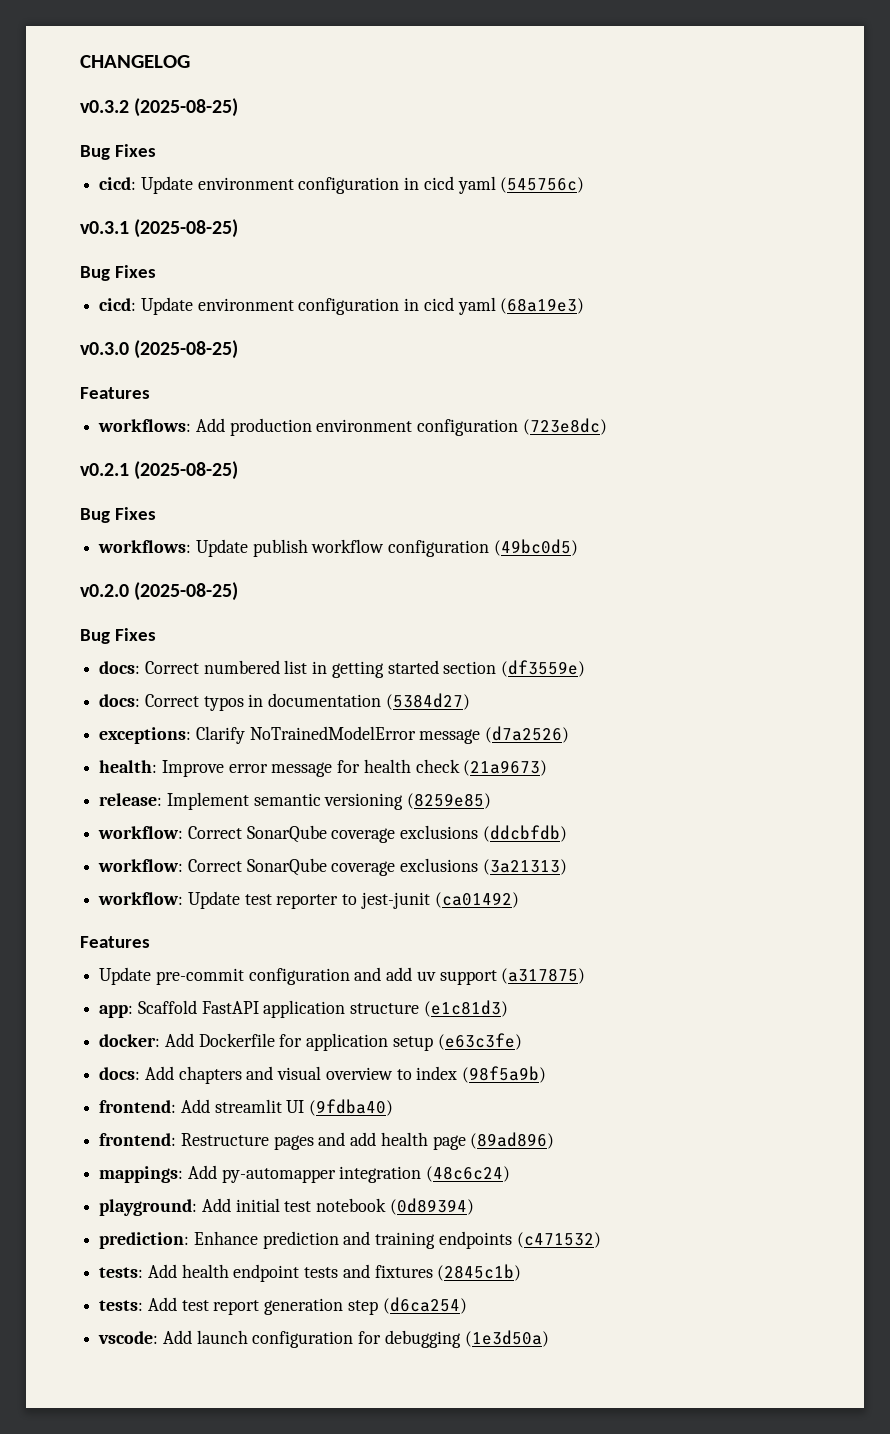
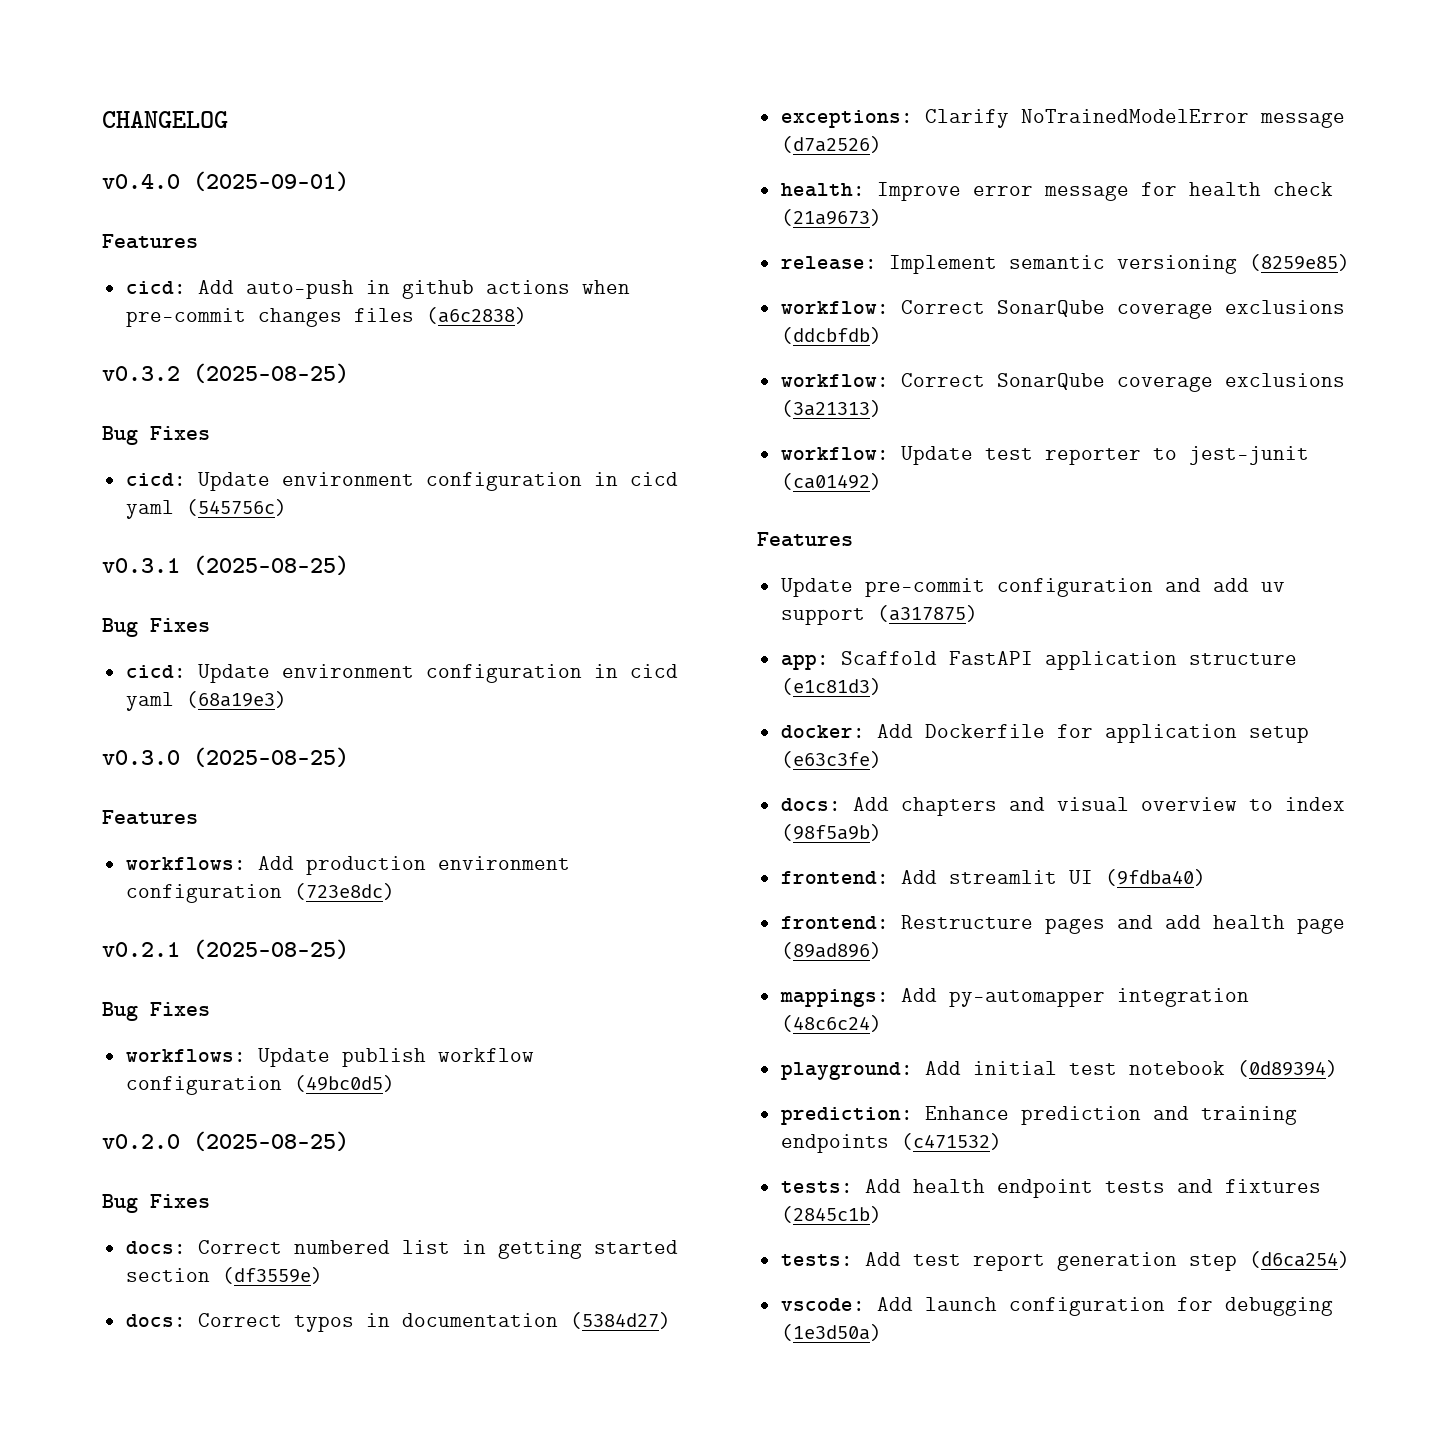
(190, 61) none -> [102,171,349,192] [102,234,198,249] [125,280,630,299] [125,307,527,327] // v0.4.0 (2025-09-01) // Features // cicd: Add auto-push in github actions when pre-commit changes files (a6c2838)

